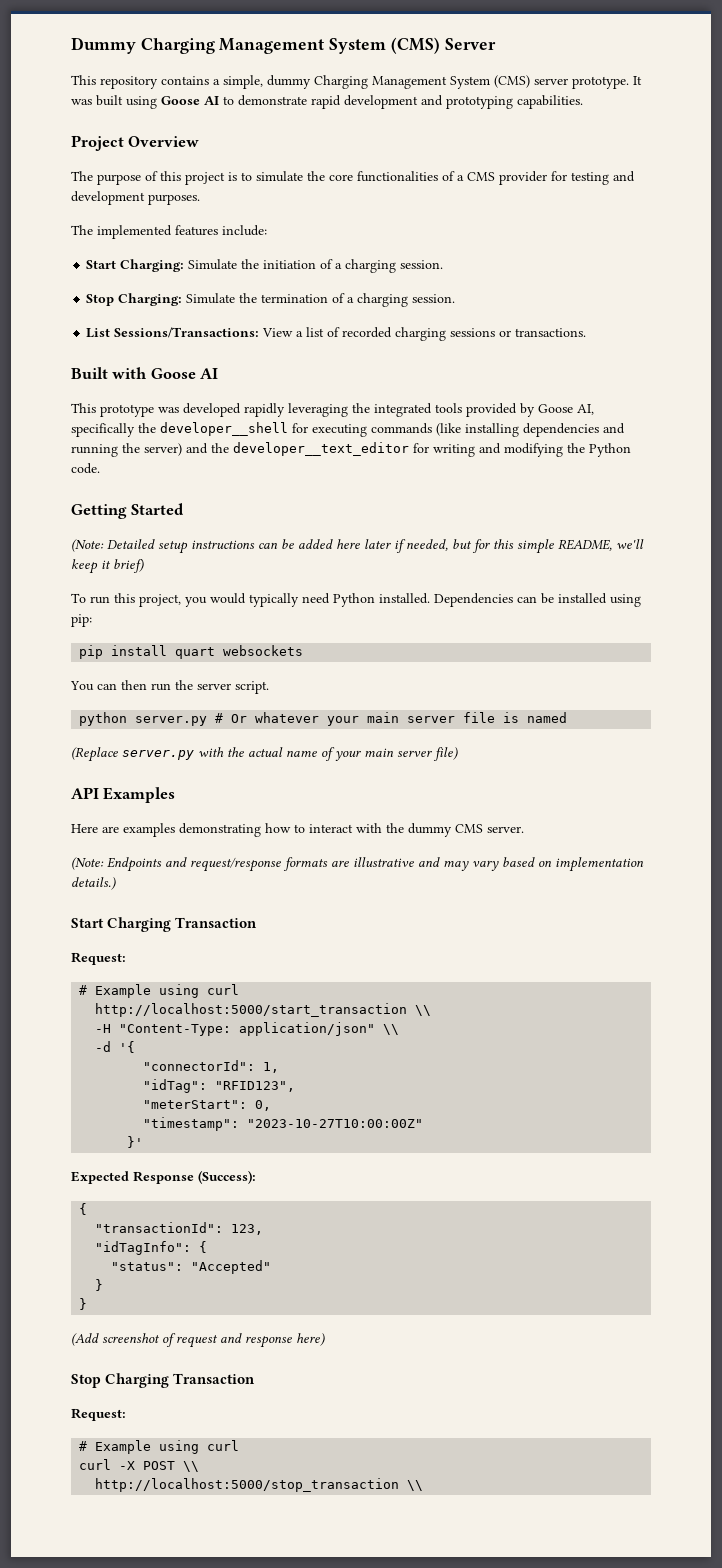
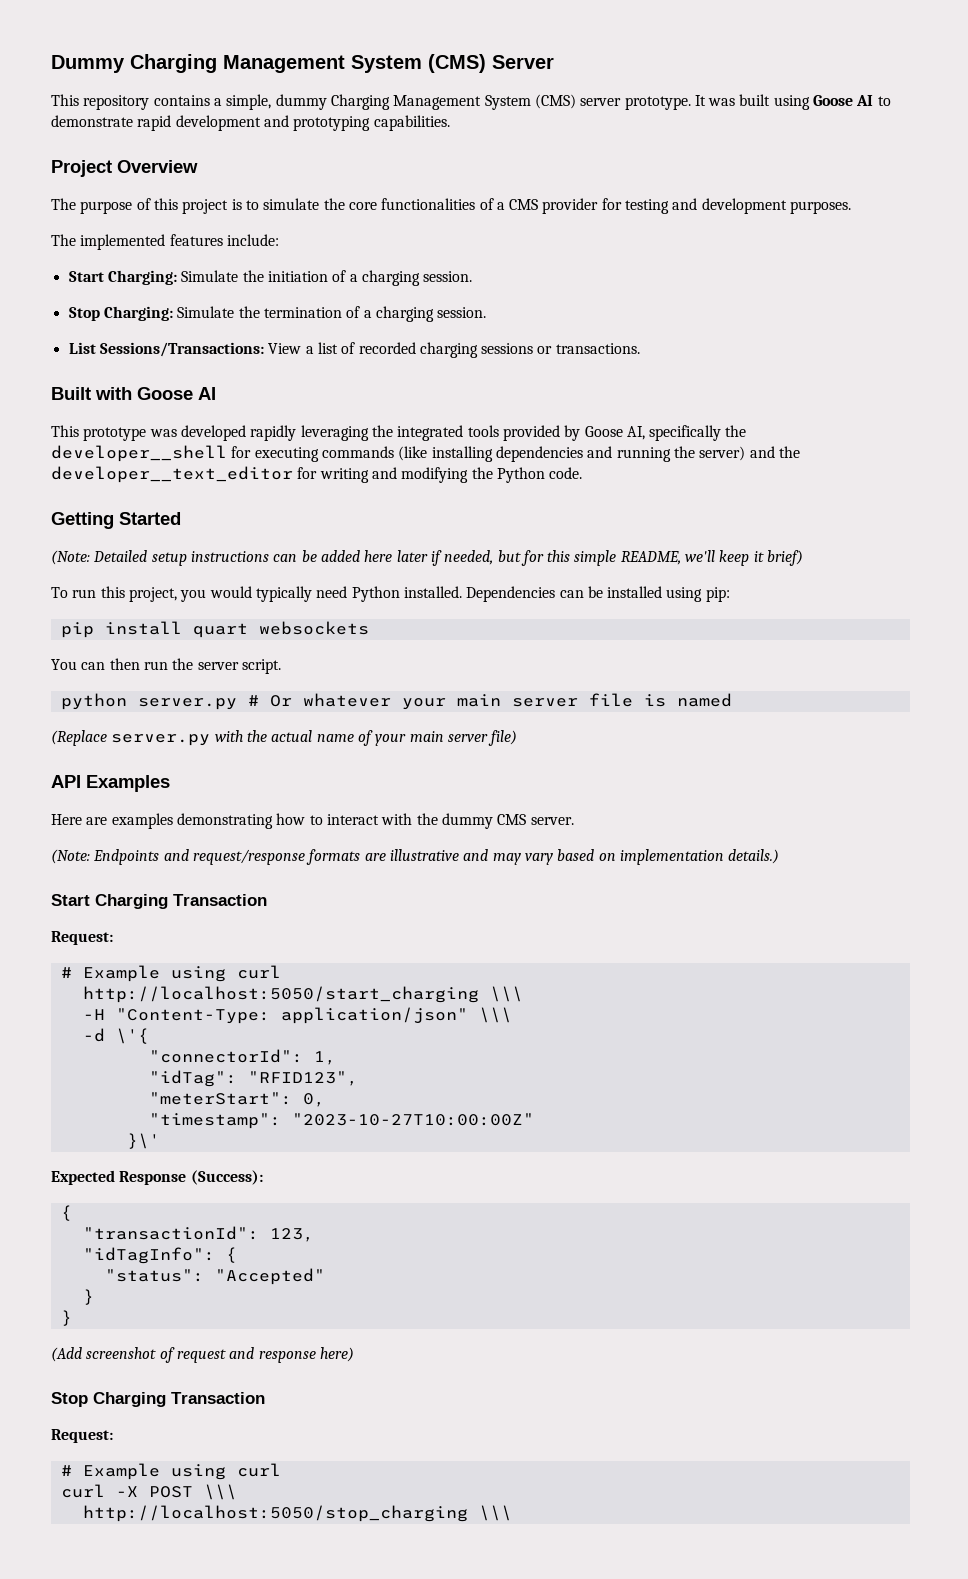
[95,1003,432,1017] http://localhost:5000/start_transaction \\ -> [82,986,523,1003] http://localhost:5050/start_charging \\\
[383,1024,400,1035] \\ -> [478,1007,512,1023] \\\
[119,1041,136,1053] '{ -> [115,1028,149,1044] \'{
[127,1136,144,1148] }' -> [126,1133,160,1149] }\'
[183,1461,200,1472] [95,1478,424,1492] \\ // http://localhost:5000/stop_transaction \\ -> [203,1484,237,1500] [82,1505,512,1522] \\\ // http://localhost:5050/stop_charging \\\

